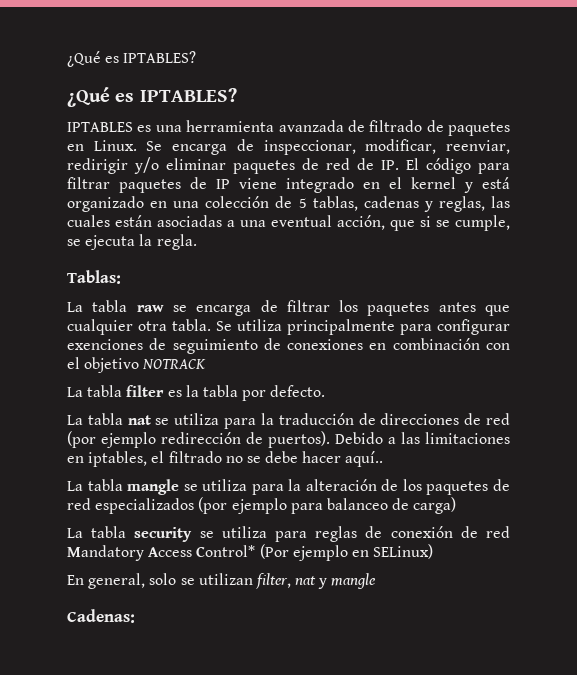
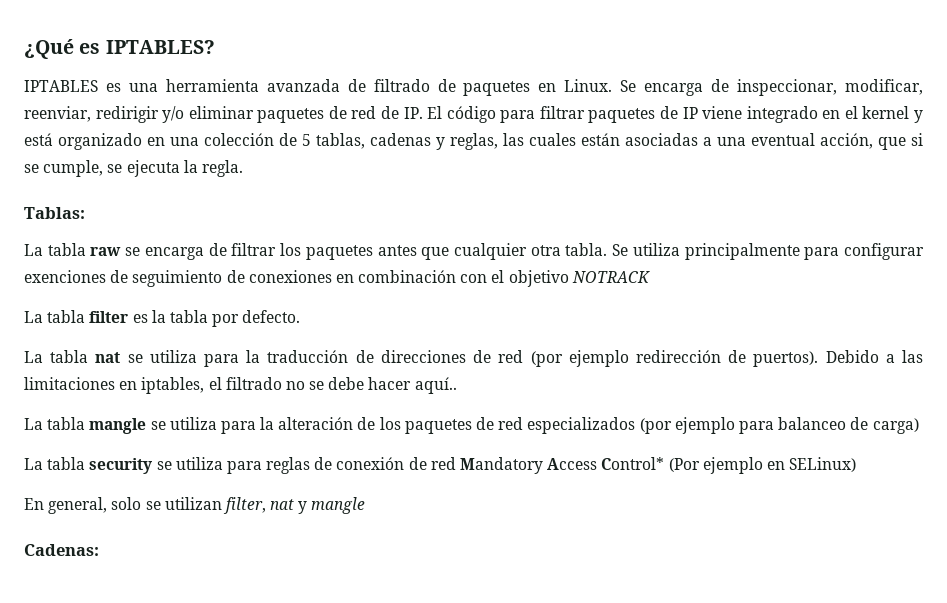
[67,51,197,67] [67,87,237,107] ¿Qué es IPTABLES? // ¿Qué es IPTABLES? -> [24,39,215,59] ¿Qué es IPTABLES?

